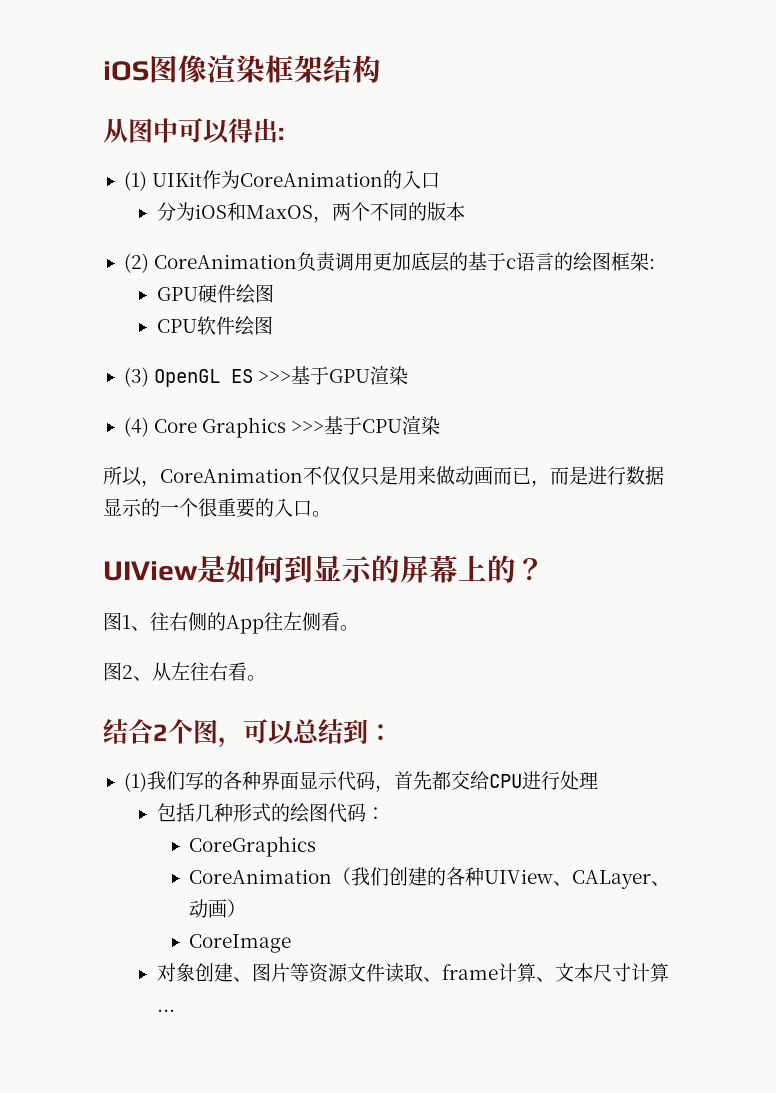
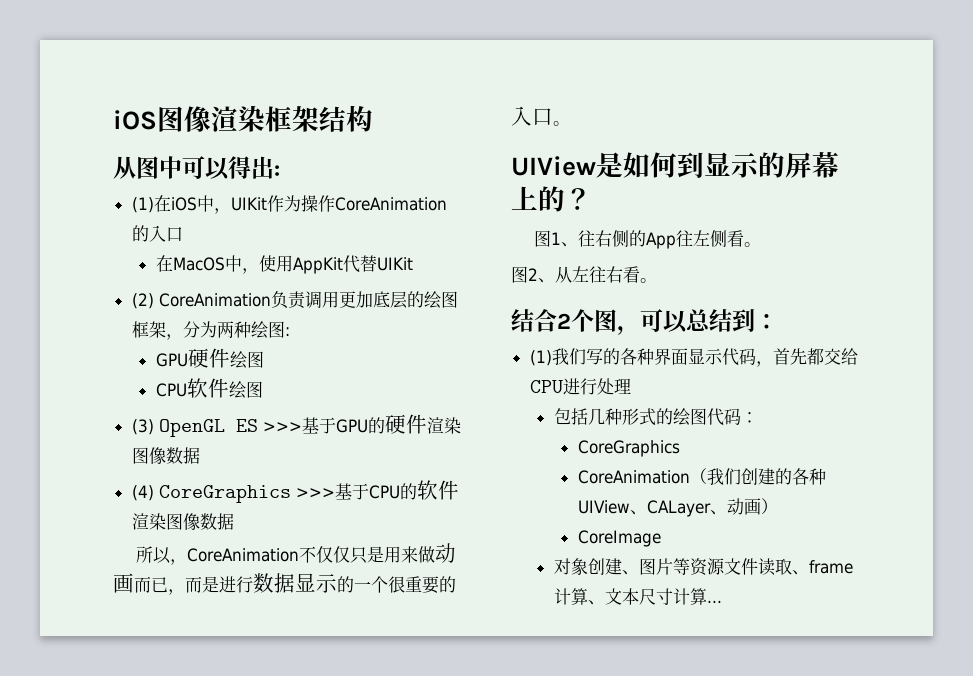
(147, 181) none -> [153,195,231,214] 在iOS中，
(241, 179) none -> [300,195,335,212] 操作
[156,202,465,223] 分为iOS和MaxOS，两个不同的版本 -> [155,255,413,274] 在MacOS中，使用AppKit代替UIKit
[468,252,650,272] 基于c语言的绘图框架 -> [423,291,458,309] [131,321,285,340] 绘图框架，分为两种绘图
[370,365,409,385] 渲染 -> [367,414,461,434] [131,447,200,465] 的硬件渲染图像数据
[154,417,287,438] Core Graphics -> [158,485,291,503] CoreGraphics
[402,415,441,435] 渲染 -> [399,480,459,500] [131,513,234,531] 的软件渲染图像数据

